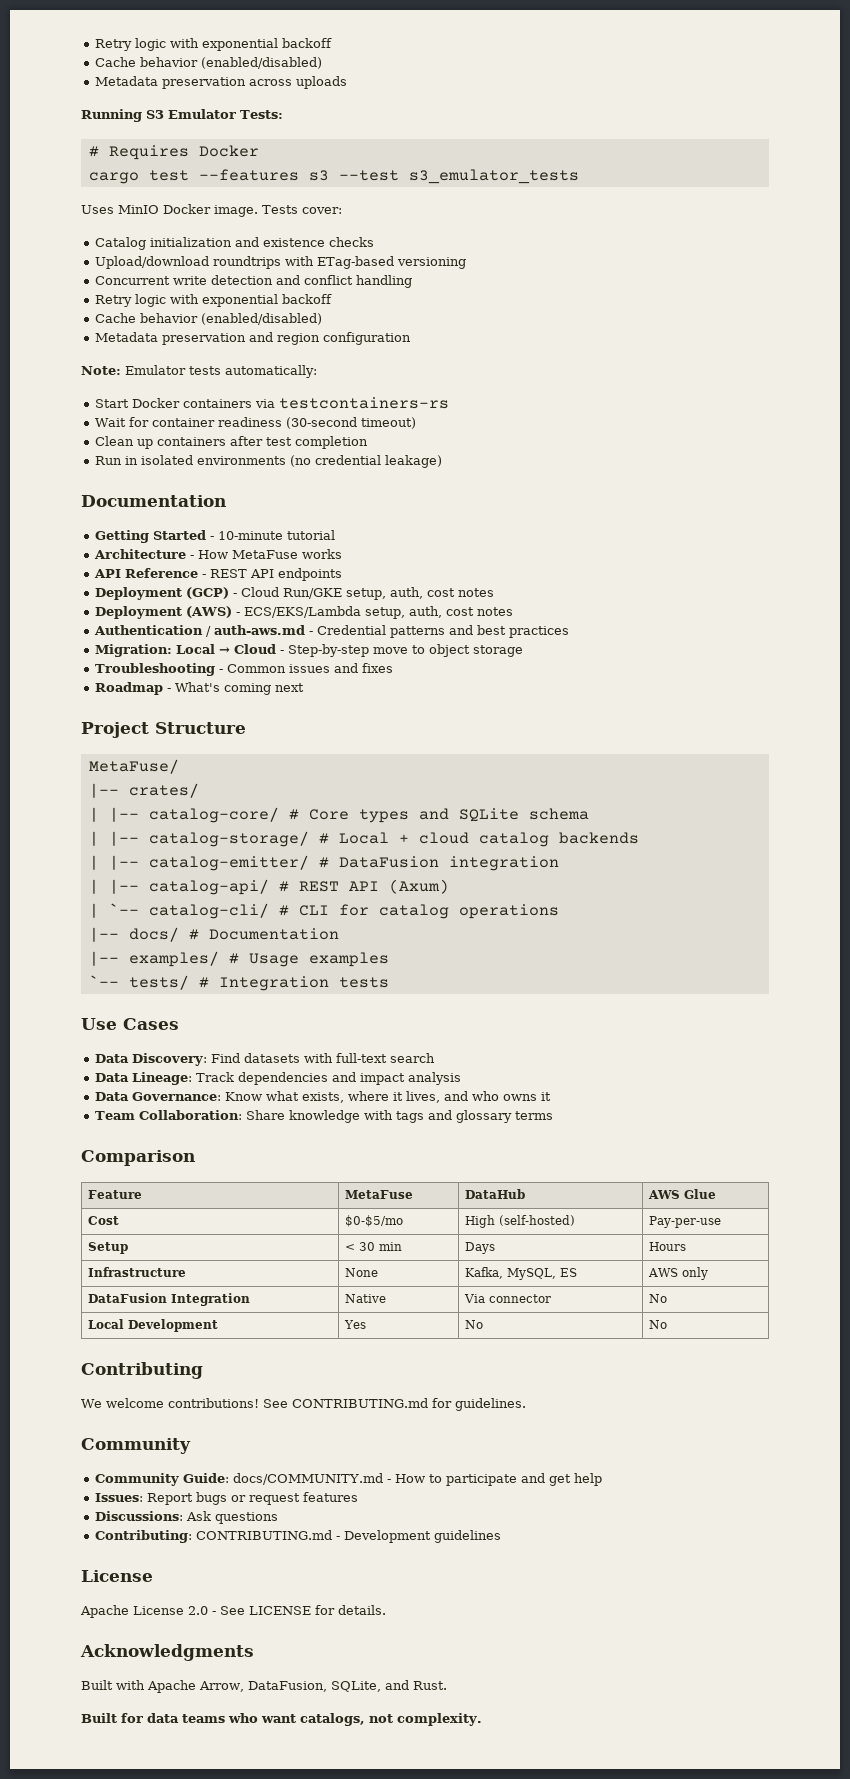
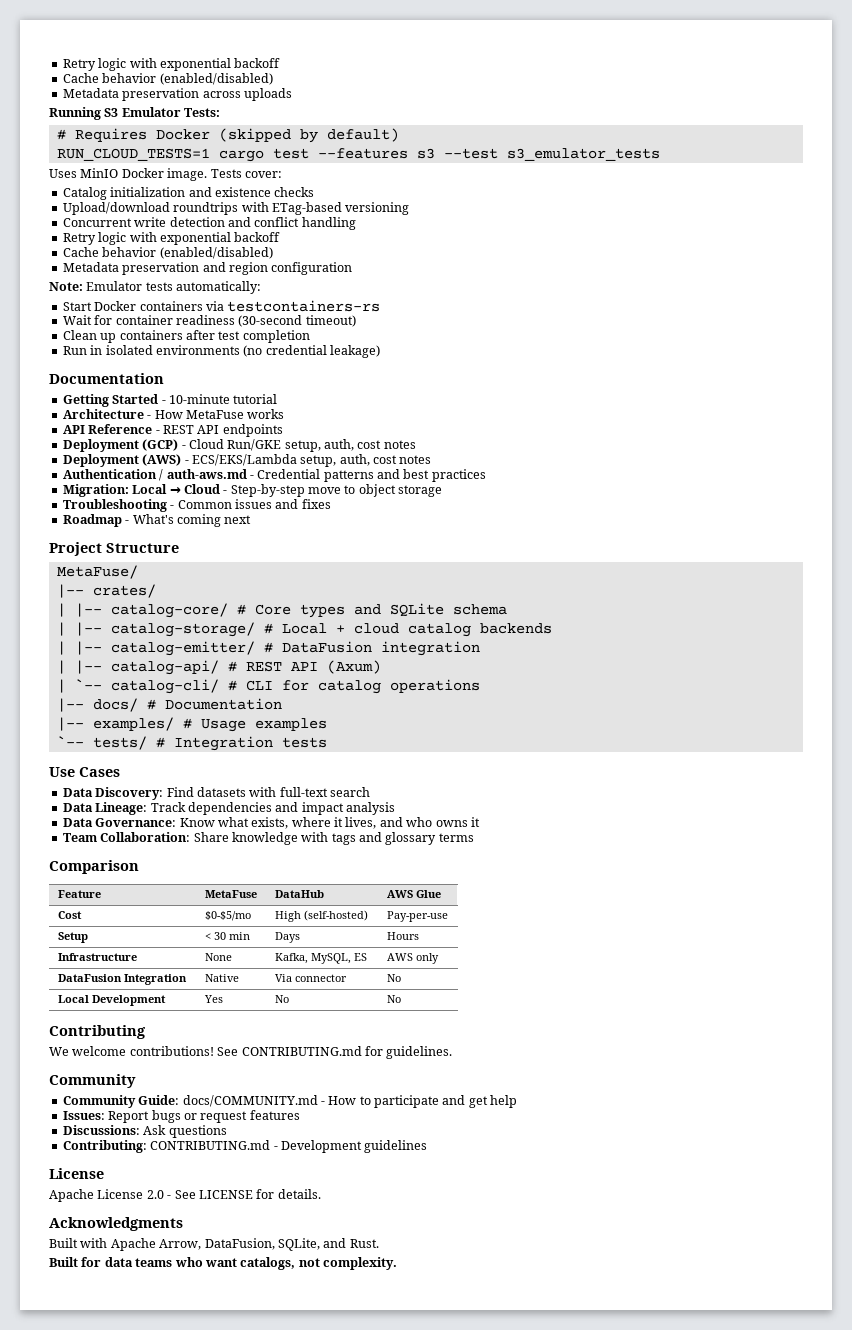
(259, 151) // -> [218,128,399,143] [56,148,210,161] (skipped by default) // RUN_CLOUD_TESTS=1

